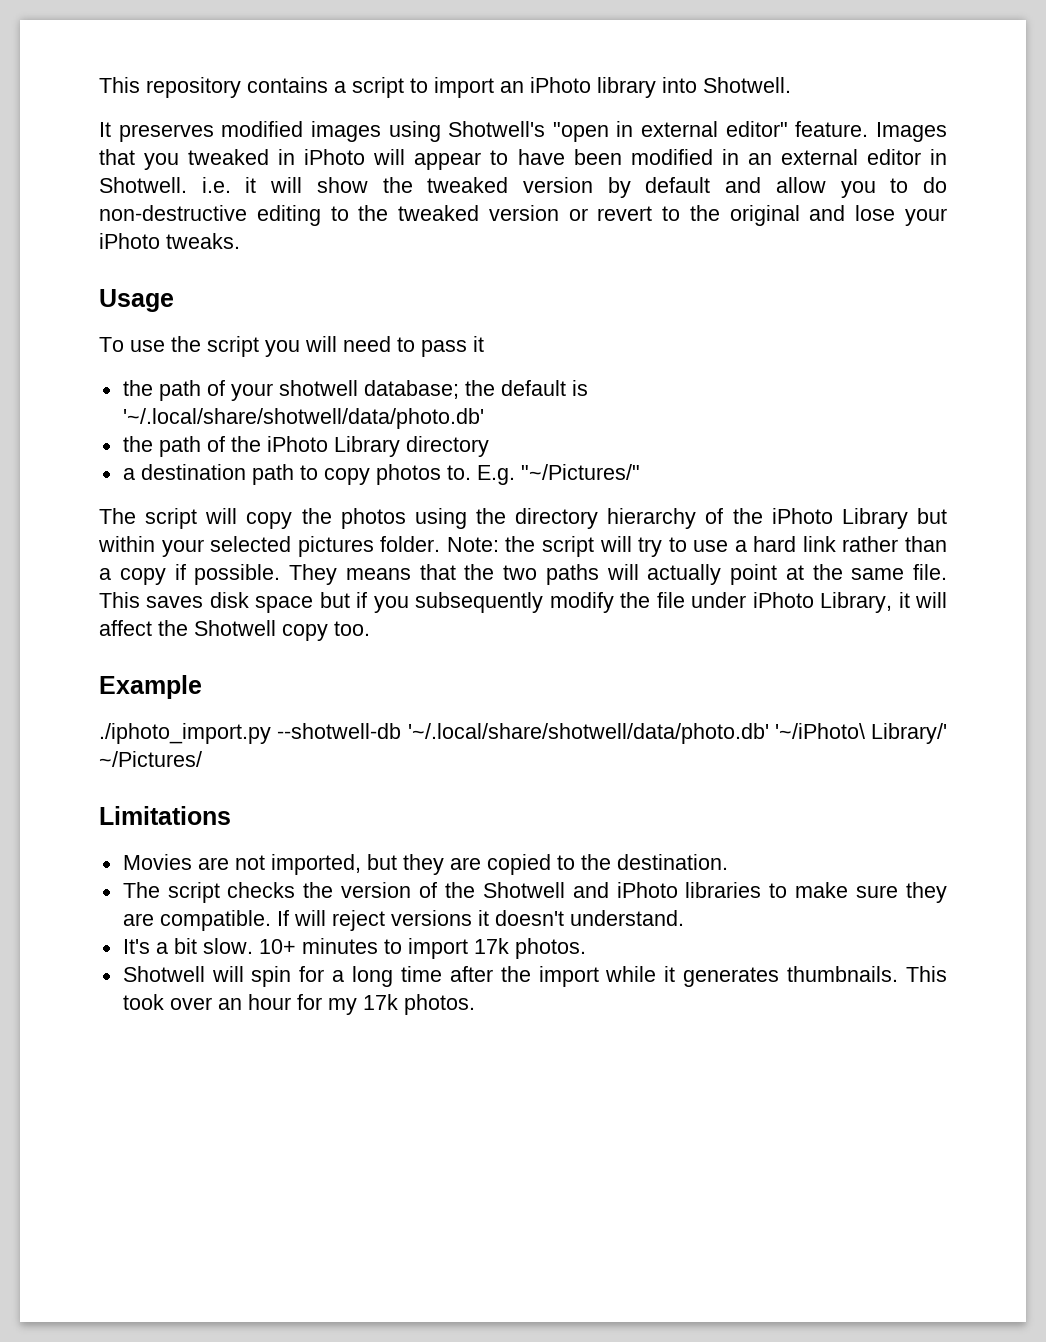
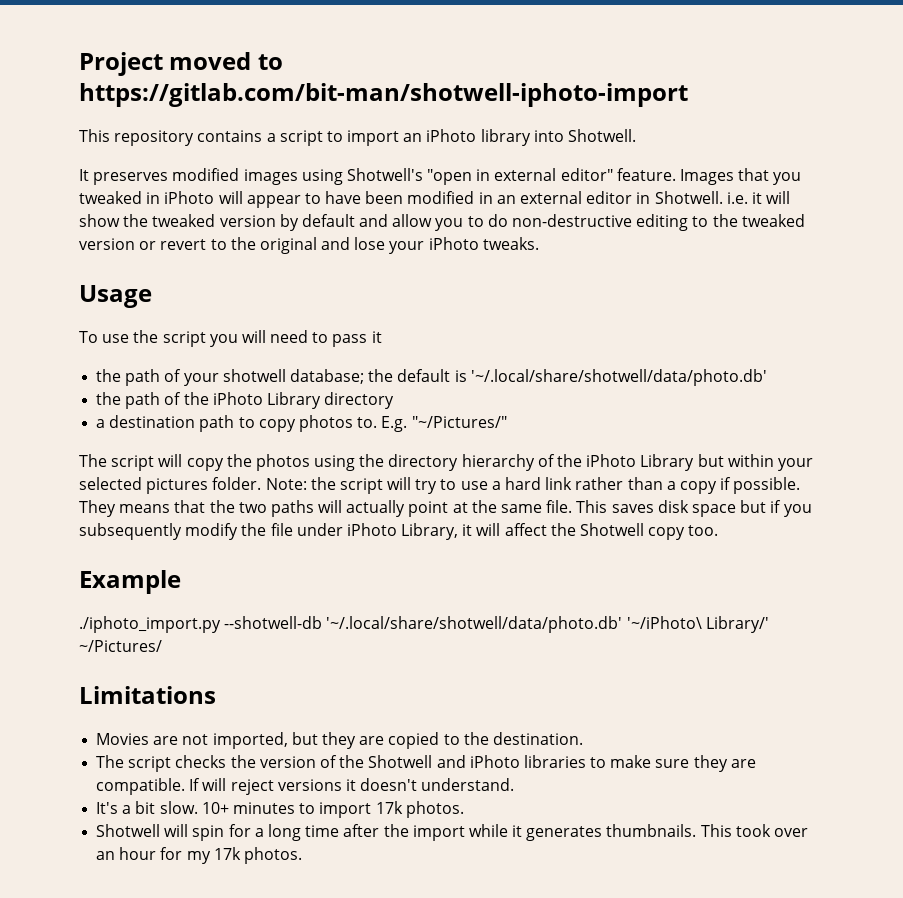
(99, 85) none -> [79,52,283,76] [79,83,688,107] Project moved to https://gitlab.com/bit-man/shotwell-iphoto-import //

